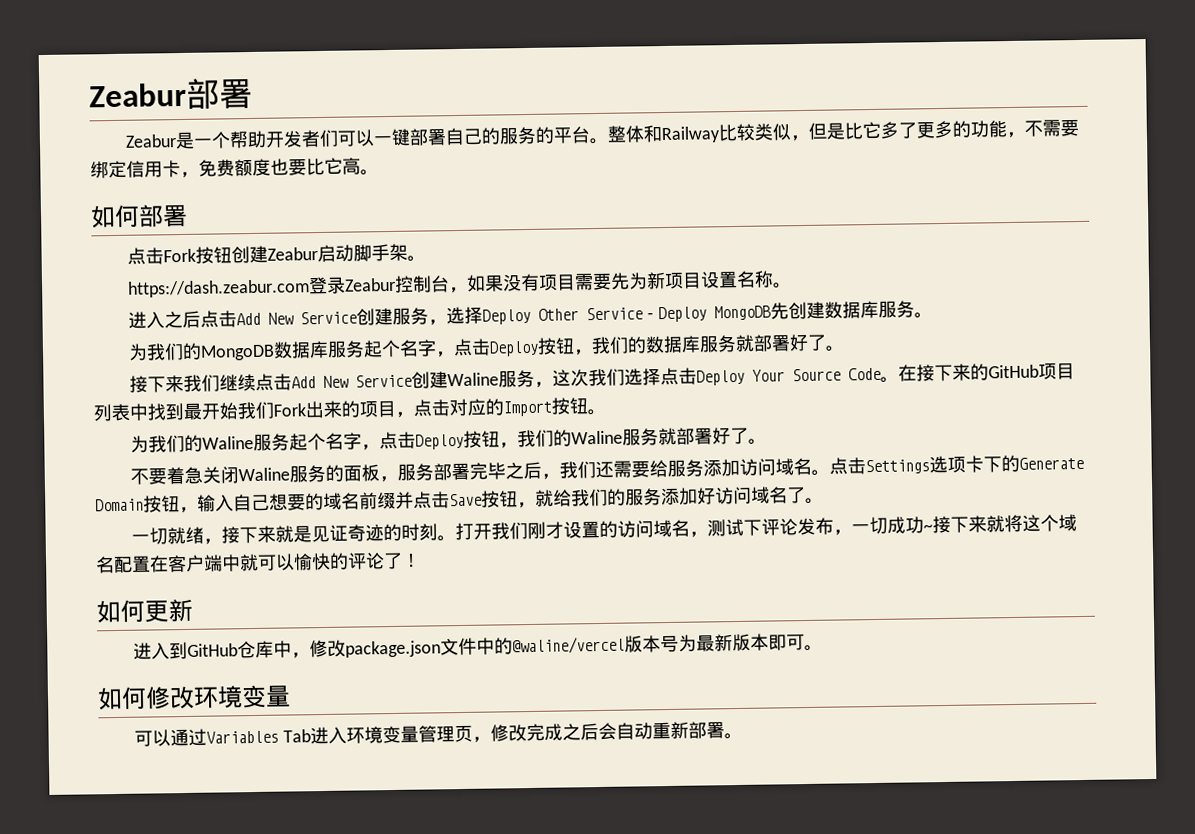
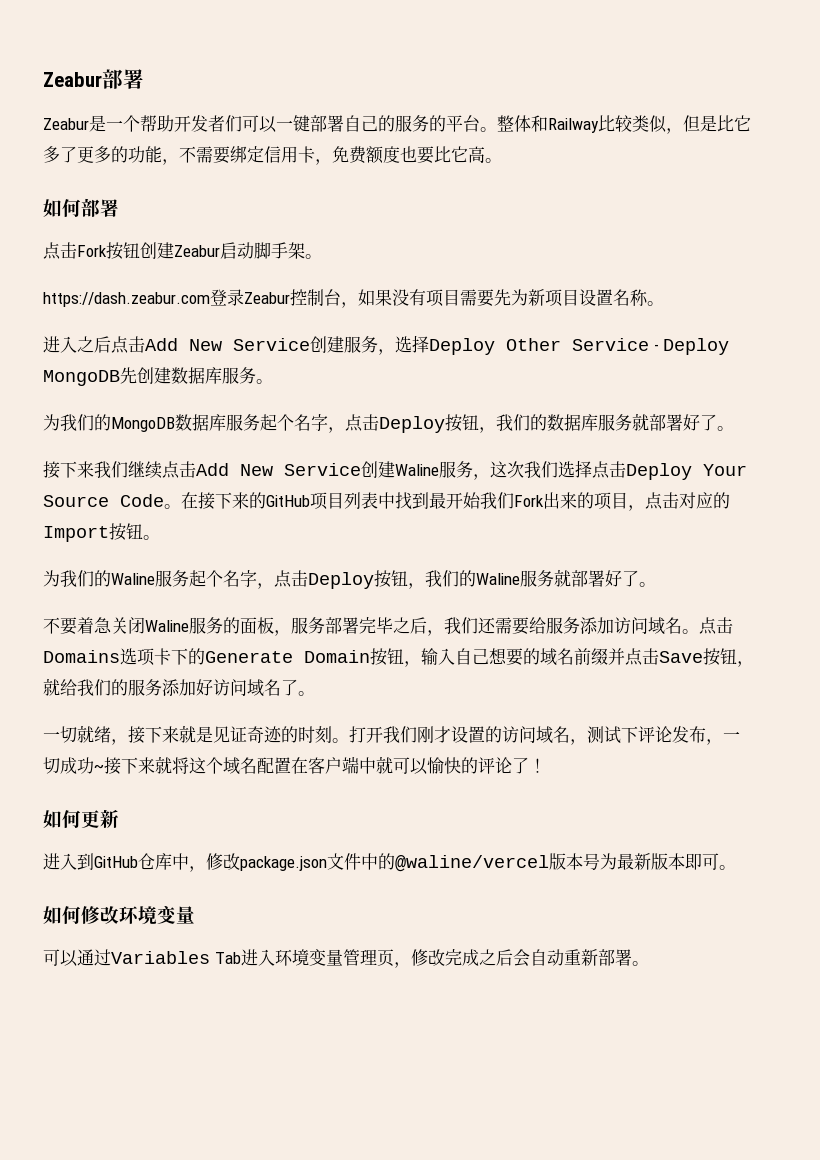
[864,459,930,475] Settings -> [43,650,120,663] Domains

